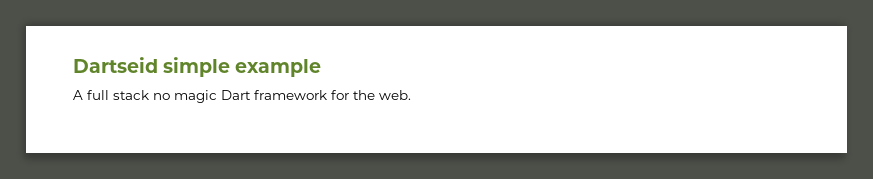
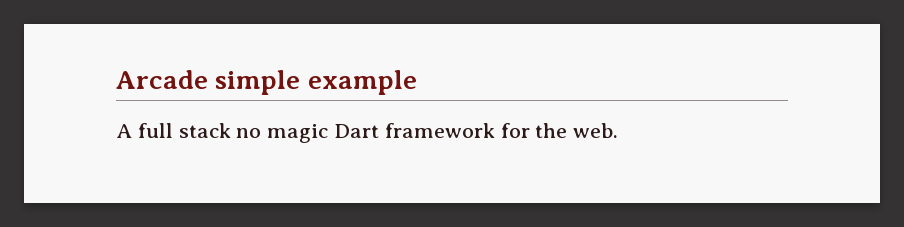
[73,57,158,73] Dartseid -> [116,70,208,89] Arcade

